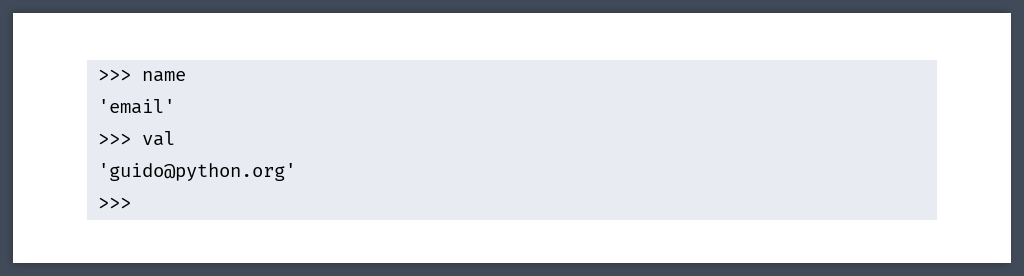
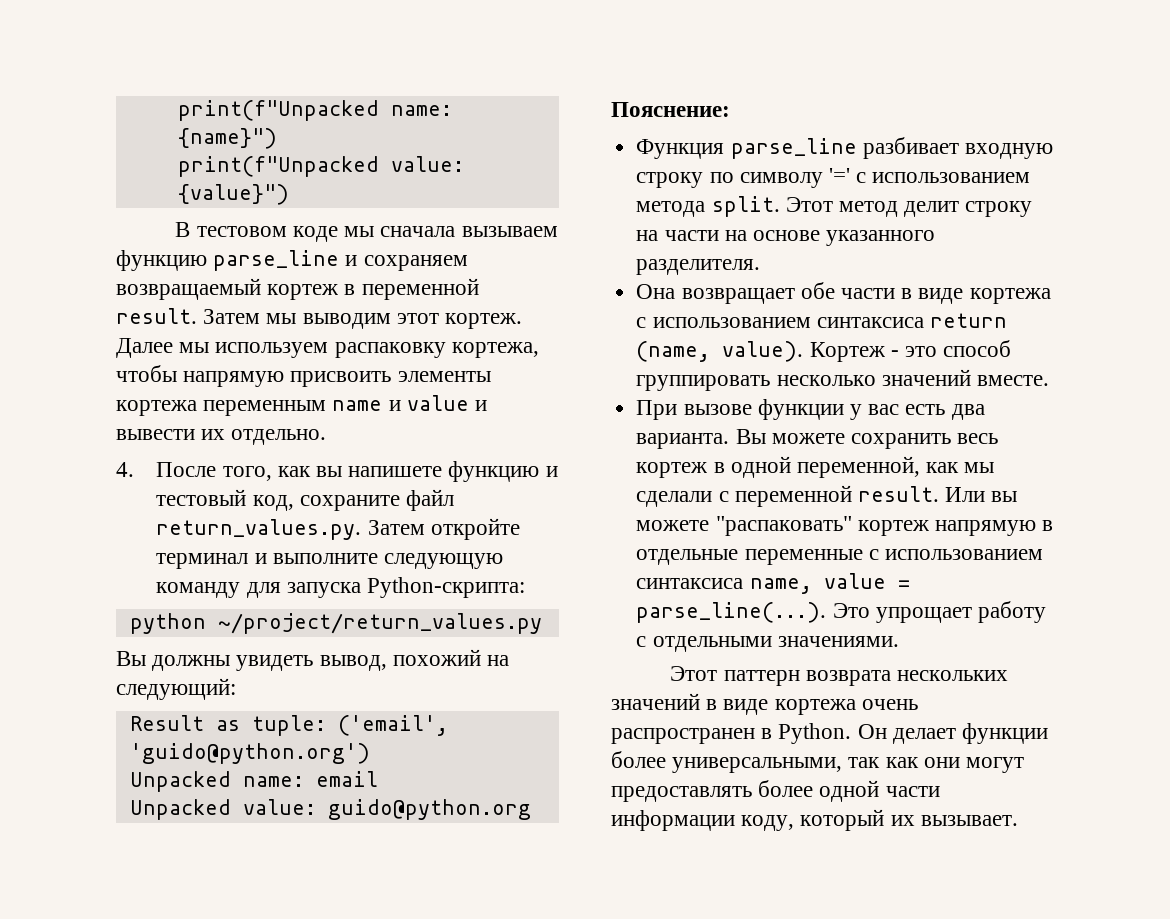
[98,69,187,82] [98,99,176,114] [98,131,176,146] [98,163,297,181] [98,197,132,209] >>> name // 'email' // >>> val // 'guido@python.org' // >>> -> [177,100,452,121] [177,128,277,149] [177,156,464,177] [177,184,289,205] [175,222,558,242] [116,250,468,271] [116,278,479,300] [116,308,523,329] [116,338,539,358] [116,365,491,387] [116,395,488,416] [116,429,327,445] [116,461,558,482] [156,489,454,511] [156,518,520,540] [156,553,503,569] [156,577,525,598] [129,613,542,634] [116,649,510,671] [116,678,236,700] [129,715,448,736] [129,743,370,764] [129,771,378,792] [129,799,531,820] [611,102,730,117] [636,137,1053,159] [636,168,1031,188] [636,196,1033,217] [636,230,936,246] [636,259,761,275] [636,282,1051,304] [636,313,1007,328] [636,340,1012,362] [636,369,1049,391] [636,399,985,420] [636,429,999,449] [636,456,995,478] [636,485,1018,507] [636,516,1054,536] [636,549,1043,565] [636,573,910,594] [636,601,1046,623] [636,636,899,652] [670,666,1009,686] [611,693,918,715] [611,723,1049,744] [611,751,1025,773] [611,780,940,802] [611,809,1018,831] print(f"Unpacked name: {name}") // print(f"Unpacked value: {value}") // В тестовом коде мы сначала вызываем функцию parse_line и сохраняем возвращаемый кортеж в переменной result. Затем мы выводим этот кортеж. Далее мы используем распаковку кортежа, чтобы напрямую присвоить элементы кортежа переменным name и value и вывести их отдельно. // 4. После того, как вы напишете функцию и тестовый код, сохраните файл return_values.py. Затем откройте терминал и выполните следующую команду для запуска Python-скрипта: // python ~/project/return_values.py // Вы должны увидеть вывод, похожий на следующий: // Result as tuple: ('email', 'guido@python.org') // Unpacked name: email // Unpacked value: guido@python.org // Пояснение: // Функция parse_line разбивает входную строку по символу '=' с использованием метода split. Этот метод делит строку на части на основе указанного разделителя. // Она возвращает обе части в виде кортежа с использованием синтаксиса return (name, value). Кортеж - это способ группировать несколько значений вместе. // При вызове функции у вас есть два варианта. Вы можете сохранить весь кортеж в одной переменной, как мы сделали с переменной result. Или вы можете "распаковать" кортеж напрямую в отдельные переменные с использованием синтаксиса name, value = parse_line(...). Это упрощает работу с отдельными значениями. // Этот паттерн возврата нескольких значений в виде кортежа очень распространен в Python. Он делает функции более универсальными, так как они могут предоставлять более одной части информации коду, который их вызывает.

